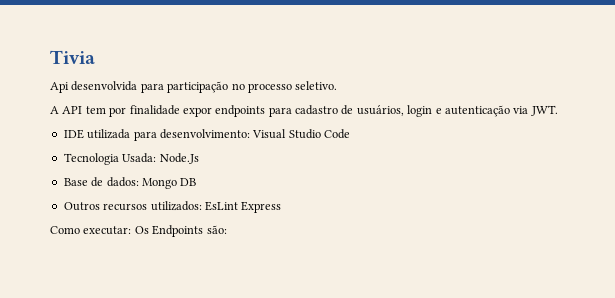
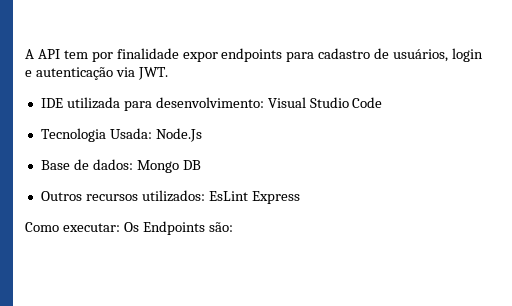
[50,50,95,64] [50,81,338,93] Tivia // Api desenvolvida para participação no processo seletivo. // -> (25, 54) none

